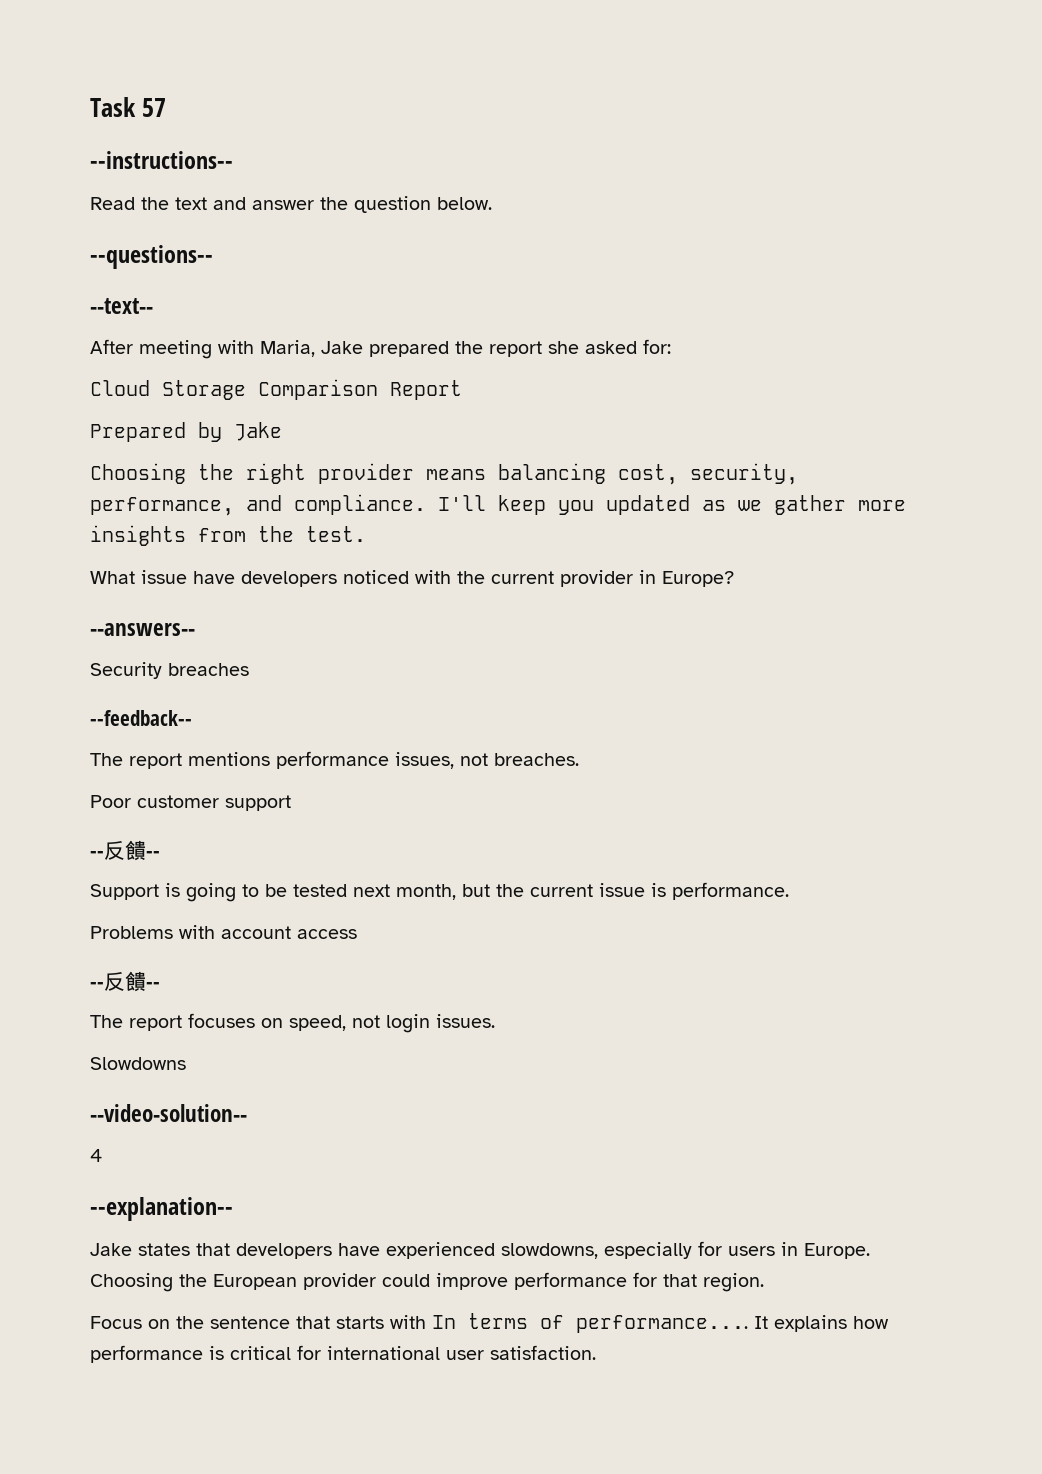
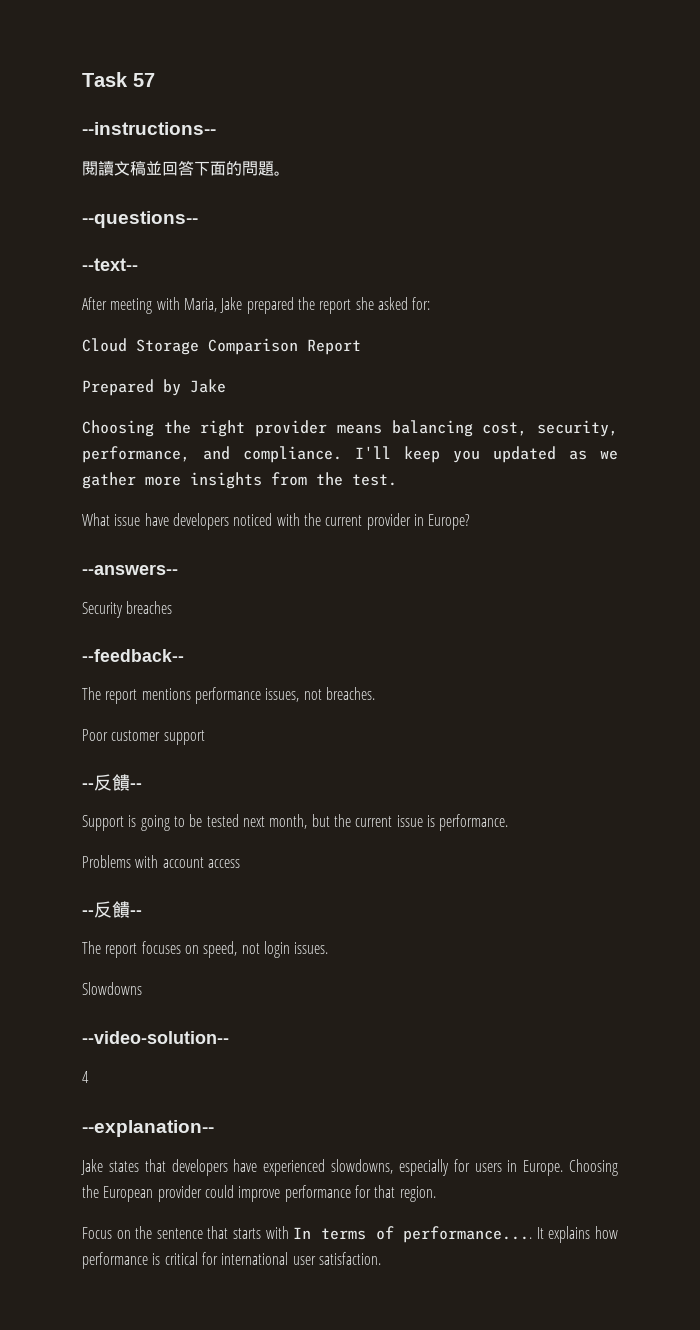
[90,196,492,213] Read the text and answer the question below. -> [82,160,290,176] 閱讀文稿並回答下面的問題。

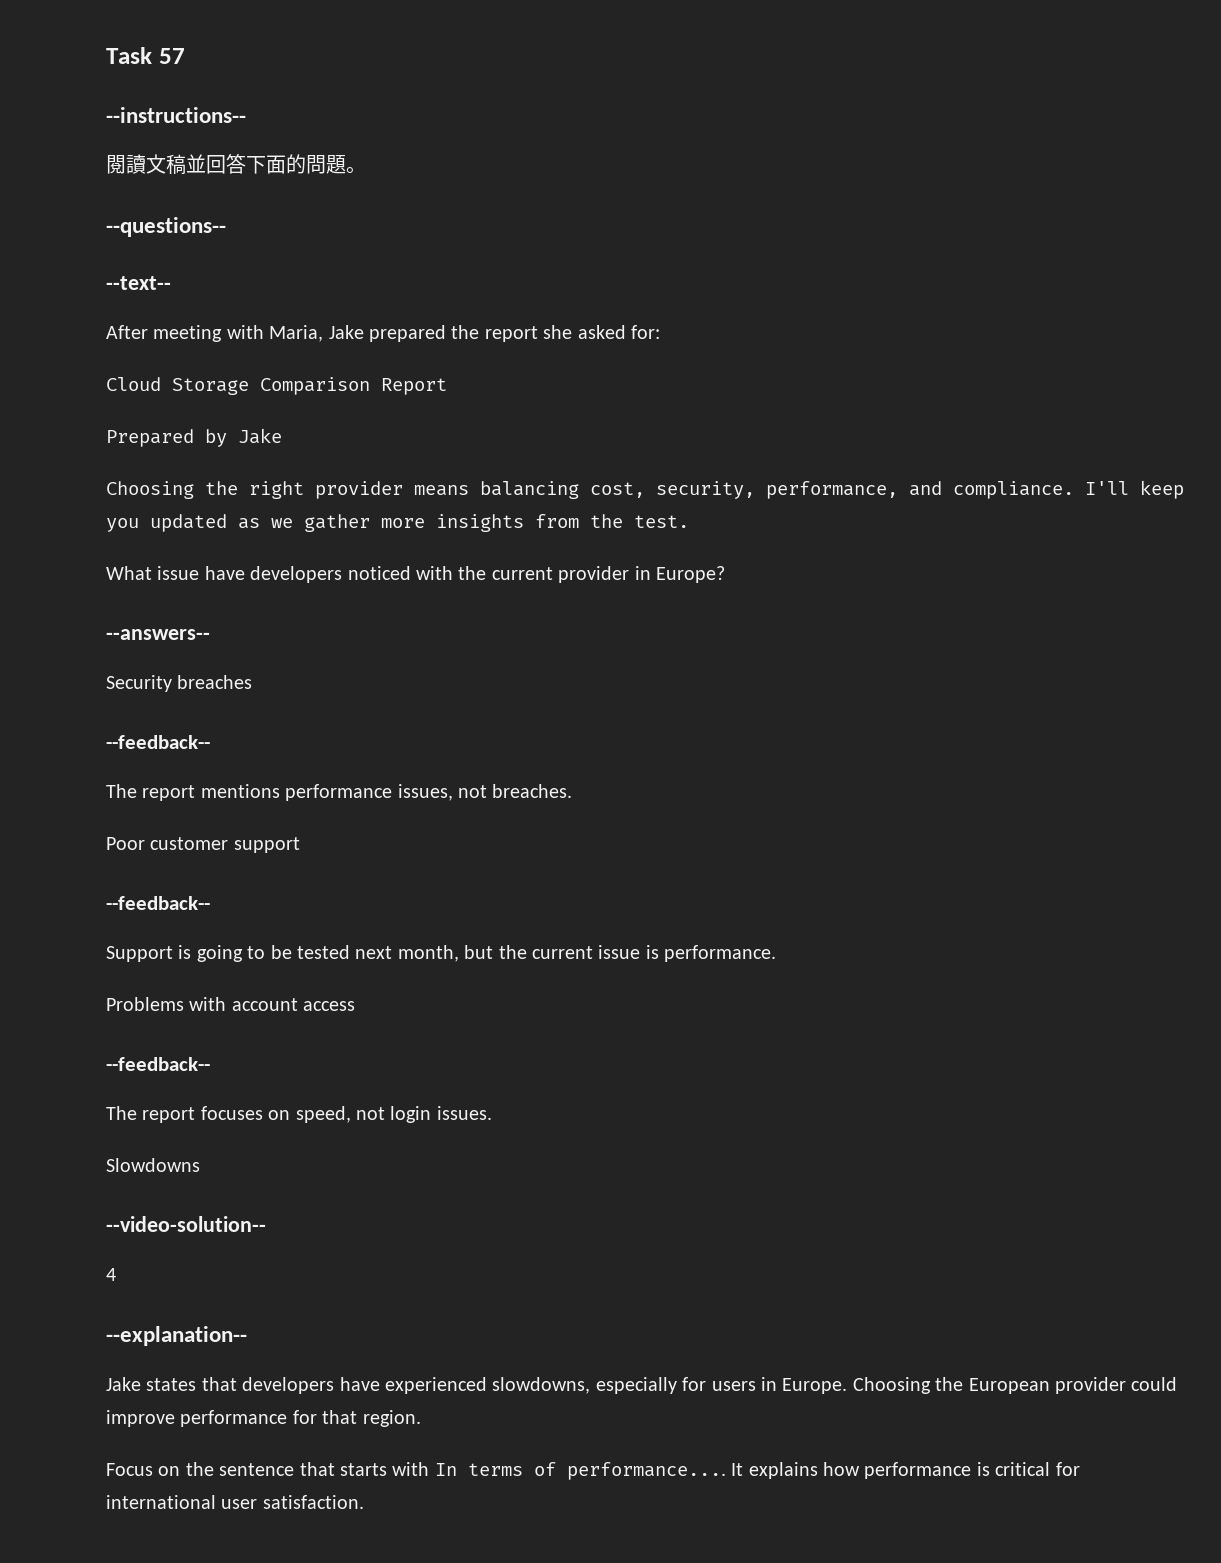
[82,774,142,791] --反饋-- -> [106,896,210,910] --feedback--
[82,901,142,918] --反饋-- -> [106,1057,210,1071] --feedback--

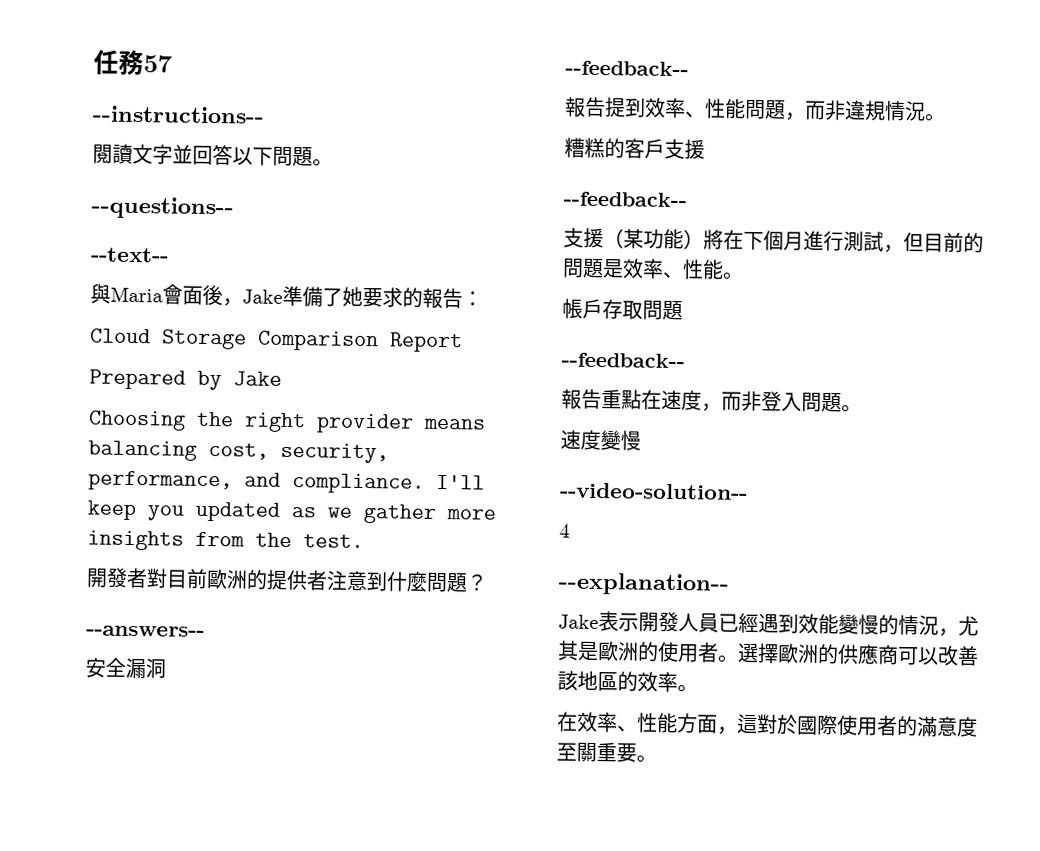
[106,47,152,64] Task -> [93,49,144,76] 任務
[166,154,306,175] 稿並回答下面的 -> [152,144,273,166] 字並回答以下
[106,325,660,342] After meeting with Maria, Jake prepared the report she asked for: -> [90,283,483,309] 與Maria會面後，Jake準備了她要求的報告：
[106,566,725,583] What issue have developers noticed with the current provider in Europe? -> [86,567,488,593] 開發者對目前歐洲的提供者注意到什麼問題？
[106,675,253,692] [106,735,210,749] [106,784,573,801] [106,837,300,853] [106,896,210,910] [106,945,777,962] [106,997,356,1011] [106,1057,210,1071] [106,1106,492,1123] [106,1158,200,1172] [106,1216,266,1232] [106,1268,116,1281] [106,1326,247,1346] [106,1377,1178,1394] [106,1410,421,1427] [106,1462,1080,1480] [106,1495,364,1509] Security breaches // --feedback-- // The report mentions performance issues, not breaches. // Poor customer support // --feedback-- // Support is going to be tested next month, but the current issue is performance. // Problems with account access // --feedback-- // The report focuses on speed, not login issues. // Slowdowns // --video-solution-- // 4 // --explanation-- // Jake states that developers have experienced slowdowns, especially for users in Europe. Choosing the European provider could improve performance for that region. // Focus on the sentence that starts with In terms of performance.... It explains how performance is critical for international user satisfaction. -> [85,657,166,679] [565,60,689,77] [564,96,946,122] [564,137,705,160] [563,191,688,208] [563,227,984,253] [562,258,744,280] [562,298,683,321] [561,352,685,369] [561,388,862,413] [560,429,641,451] [560,482,748,500] [559,523,570,538] [558,572,730,596] [558,611,979,637] [557,640,979,666] [557,670,698,693] [557,711,978,737] [556,742,657,763] 安全漏洞 // --feedback-- // 報告提到效率、性能問題，而非違規情況。 // 糟糕的客戶支援 // --feedback-- // 支援（某功能）將在下個月進行測試，但目前的問題是效率、性能。 // 帳戶存取問題 // --feedback-- // 報告重點在速度，而非登入問題。 // 速度變慢 // --video-solution-- // 4 // --explanation-- // Jake表示開發人員已經遇到效能變慢的情況，尤其是歐洲的使用者。選擇歐洲的供應商可以改善該地區的效率。 // 在效率、性能方面，這對於國際使用者的滿意度至關重要。

